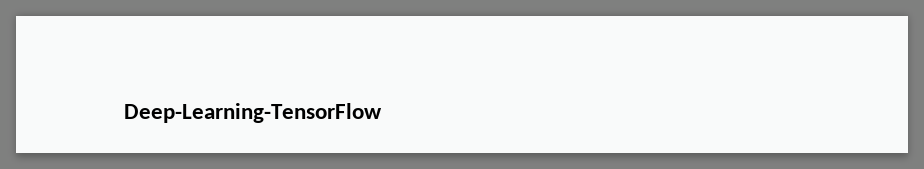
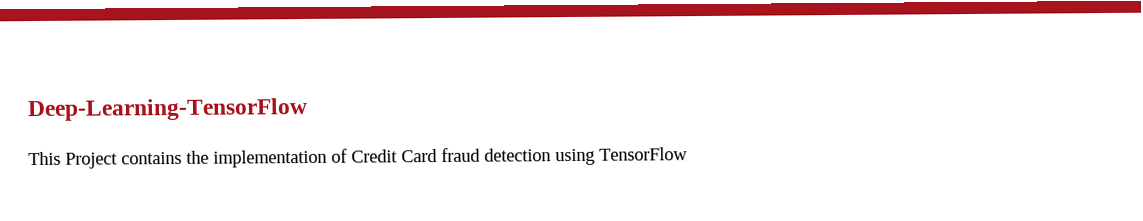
(382, 113) none -> [28,147,688,169] // This Project contains the implementation of Credit Card fraud detection using TensorFlow

